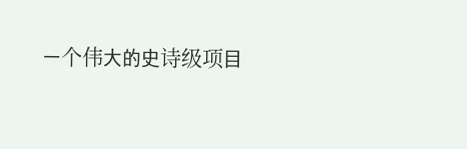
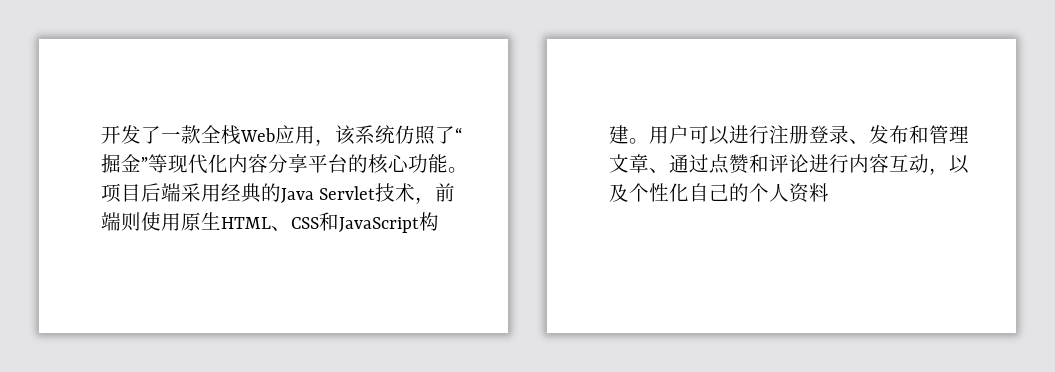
[42,46,243,70] 一个伟大的史诗级项目 -> [101,125,462,146] [101,154,468,174] [101,183,456,204] [101,212,439,233] [609,125,969,145] [609,154,969,175] [609,183,829,203] 开发了一款全栈Web应用，该系统仿照了“掘金”等现代化内容分享平台的核心功能。项目后端采用经典的Java Servlet技术，前端则使用原生HTML、CSS和JavaScript构建。用户可以进行注册登录、发布和管理文章、通过点赞和评论进行内容互动，以及个性化自己的个人资料

